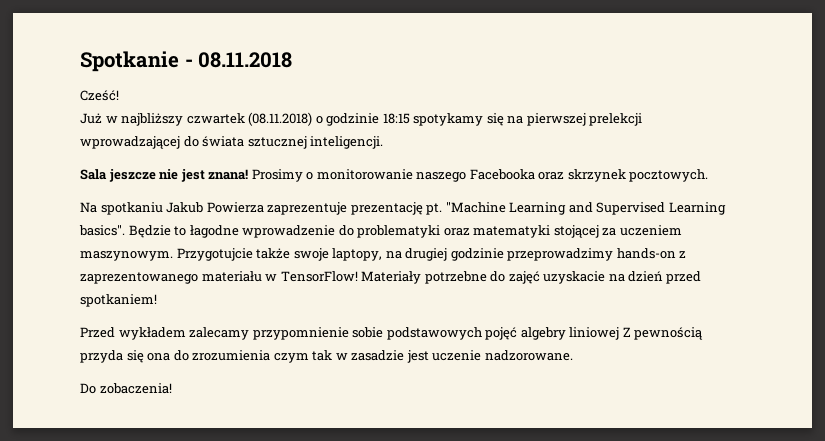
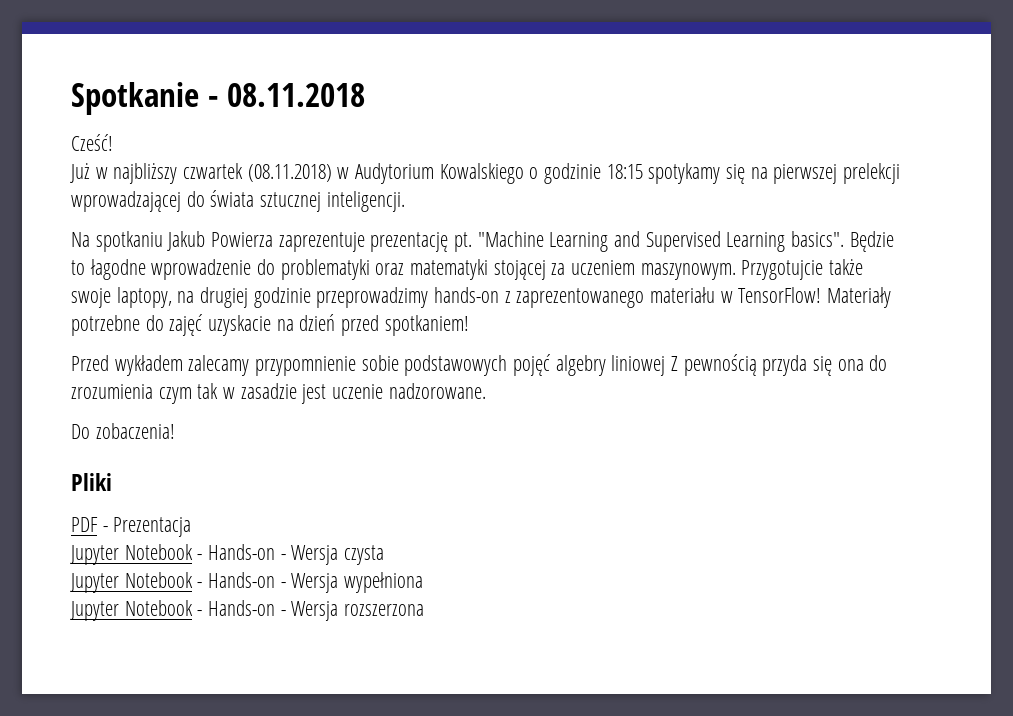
(313, 119) none -> [337,163,524,184] w Audytorium Kowalskiego
[80,169,709,182] // Sala jeszcze nie jest znana! Prosimy o monitorowanie naszego Facebooka oraz skrzynek pocztowych. -> (405, 201) none
(172, 388) none -> [71,473,112,491] [71,517,192,537] [70,544,385,565] [70,572,424,593] [70,600,425,621] // Pliki // PDF - Prezentacja // Jupyter Notebook - Hands-on - Wersja czysta // Jupyter Notebook - Hands-on - Wersja wypełniona // Jupyter Notebook - Hands-on - Wersja rozszerzona

